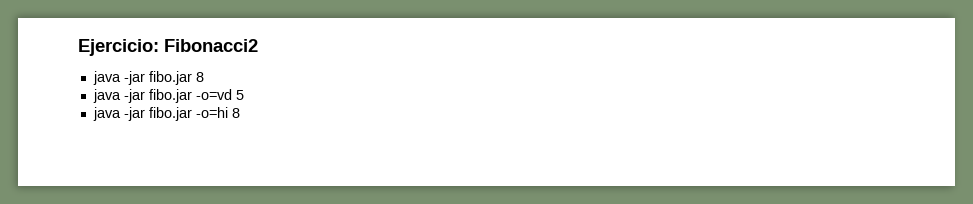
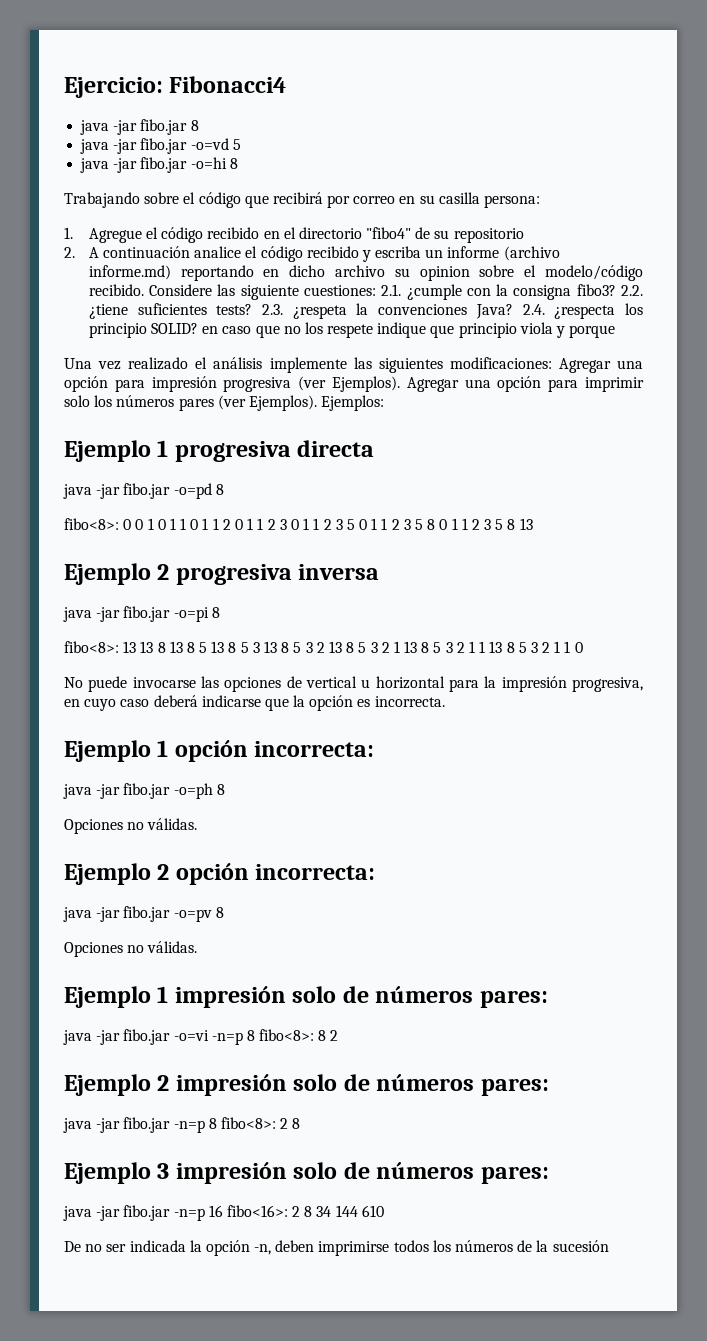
[164,39,258,52] Fibonacci2 -> [169,76,287,93] Fibonacci4
(240, 113) none -> [64,192,541,208] [64,227,524,243] [64,246,560,262] [88,265,643,281] [88,284,643,300] [88,303,643,319] [88,322,616,338] [64,357,644,373] [64,376,644,392] [64,395,385,411] [64,440,375,462] [63,483,224,499] [64,518,533,530] [64,563,380,585] [63,606,220,622] [64,641,583,653] [64,676,643,692] [64,695,445,711] [64,740,375,762] [63,783,225,799] [64,818,198,834] [64,863,376,885] [63,906,224,922] [64,941,198,957] [64,986,548,1008] [63,1029,339,1045] [64,1074,549,1096] [63,1117,301,1133] [64,1162,549,1184] [63,1205,384,1221] [64,1240,609,1256] // Trabajando sobre el código que recibirá por correo en su casilla persona: // 1. Agregue el código recibido en el directorio "fibo4" de su repositorio // 2. A continuación analice el código recibido y escriba un informe (archivo informe.md) reportando en dicho archivo su opinion sobre el modelo/código recibido. Considere las siguiente cuestiones: 2.1. ¿cumple con la consigna fibo3? 2.2. ¿tiene suficientes tests? 2.3. ¿respeta la convenciones Java? 2.4. ¿respecta los principio SOLID? en caso que no los respete indique que principio viola y porque // Una vez realizado el análisis implemente las siguientes modificaciones: Agregar una opción para impresión progresiva (ver Ejemplos). Agregar una opción para imprimir solo los números pares (ver Ejemplos). Ejemplos: // Ejemplo 1 progresiva directa // java -jar fibo.jar -o=pd 8 // fibo<8>: 0 0 1 0 1 1 0 1 1 2 0 1 1 2 3 0 1 1 2 3 5 0 1 1 2 3 5 8 0 1 1 2 3 5 8 13 // Ejemplo 2 progresiva inversa // java -jar fibo.jar -o=pi 8 // fibo<8>: 13 13 8 13 8 5 13 8 5 3 13 8 5 3 2 13 8 5 3 2 1 13 8 5 3 2 1 1 13 8 5 3 2 1 1 0 // No puede invocarse las opciones de vertical u horizontal para la impresión progresiva, en cuyo caso deberá indicarse que la opción es incorrecta. // Ejemplo 1 opción incorrecta: // java -jar fibo.jar -o=ph 8 // Opciones no válidas. // Ejemplo 2 opción incorrecta: // java -jar fibo.jar -o=pv 8 // Opciones no válidas. // Ejemplo 1 impresión solo de números pares: // java -jar fibo.jar -o=vi -n=p 8 fibo<8>: 8 2 // Ejemplo 2 impresión solo de números pares: // java -jar fibo.jar -n=p 8 fibo<8>: 2 8 // Ejemplo 3 impresión solo de números pares: // java -jar fibo.jar -n=p 16 fibo<16>: 2 8 34 144 610 // De no ser indicada la opción -n, deben imprimirse todos los números de la sucesión

